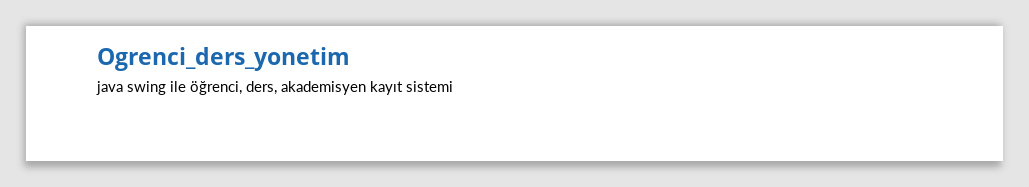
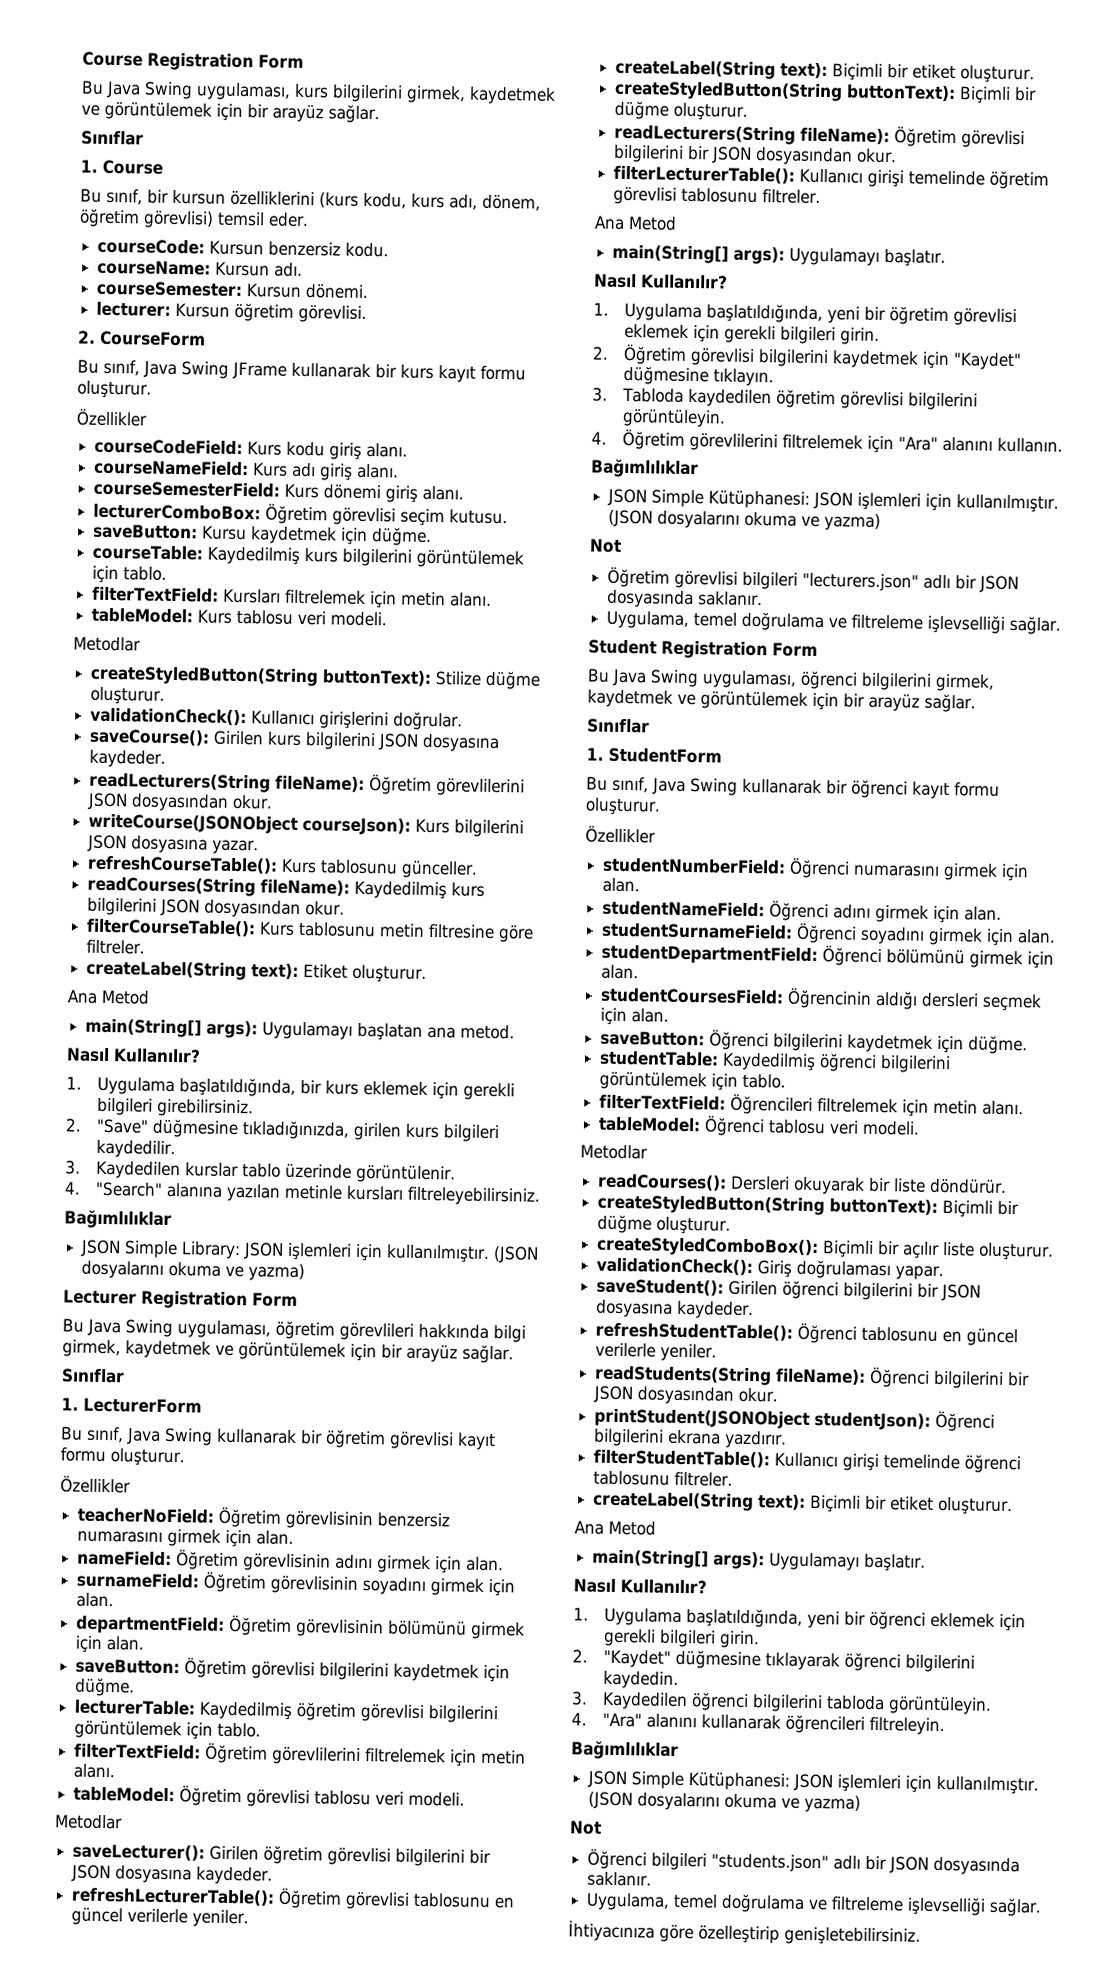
[97,47,350,71] [96,81,453,95] Ogrenci_ders_yonetim // java swing ile öğrenci, ders, akademisyen kayıt sistemi -> [82,51,304,72] [81,80,556,105] [81,101,380,124] [81,130,144,146] [80,159,163,175] [80,188,541,211] [79,208,309,229] [97,238,390,258] [97,259,304,277] [96,280,369,299] [96,301,368,323] [78,330,206,347] [77,359,526,383] [77,380,152,399] [76,408,148,427] [94,438,409,460] [94,459,400,481] [93,480,465,503] [93,503,509,527] [93,523,433,546] [92,544,525,569] [92,565,168,584] [92,586,493,609] [91,607,388,627] [73,636,141,652] [90,665,542,690] [90,686,166,705] [90,707,464,731] [89,728,501,753] [89,749,167,768] [89,772,526,797] [87,792,274,812] [88,813,525,838] [87,834,260,855] [87,855,479,879] [87,876,486,900] [87,897,346,918] [86,918,535,943] [86,939,146,955] [86,960,428,983] [67,989,150,1005] [85,1018,516,1041] [66,1047,201,1064] [66,1076,516,1101] [97,1097,255,1118] [65,1118,500,1143] [96,1139,177,1159] [65,1160,457,1184] [64,1181,541,1206] [64,1209,172,1230] [80,1239,540,1264] [81,1260,306,1282] [63,1289,298,1310] [62,1318,526,1343] [62,1339,514,1364] [61,1368,125,1384] [61,1397,202,1414] [61,1426,496,1451] [60,1447,185,1467] [60,1475,131,1494] [77,1506,451,1530] [77,1528,295,1548] [77,1549,505,1574] [76,1571,516,1597] [76,1592,115,1608] [76,1614,526,1640] [75,1635,145,1653] [75,1657,511,1683] [75,1677,136,1697] [74,1699,499,1724] [74,1720,262,1740] [74,1742,527,1767] [73,1763,116,1779] [73,1785,466,1808] [54,1814,123,1830] [72,1843,492,1867] [71,1864,274,1885] [71,1887,515,1910] [71,1907,250,1928] [615,59,1036,84] [614,80,1038,104] [614,100,749,121] [614,124,1026,149] [613,144,898,166] [613,165,1050,190] [613,186,822,205] [594,215,677,231] [612,244,947,267] [593,273,728,290] [593,302,1018,327] [624,323,881,345] [592,343,1023,371] [623,365,775,387] [592,387,979,411] [622,408,727,428] [591,428,1064,454] [591,458,699,479] [607,488,1060,513] [608,509,882,531] [589,538,622,553] [607,566,1020,594] [607,589,764,609] [606,610,1062,635] [588,639,818,660] [587,668,995,692] [587,689,976,713] [587,718,650,734] [586,747,722,764] [586,776,1000,800] [585,797,661,816] [585,825,656,844] [602,857,1030,882] [602,877,641,893] [602,900,1003,924] [601,922,1057,947] [601,944,1055,969] [601,964,640,980] [600,987,1043,1012] [600,1007,670,1026] [600,1029,1029,1055] [599,1050,952,1074] [599,1071,787,1091] [599,1093,1025,1117] [598,1115,921,1137] [580,1144,648,1160] [597,1173,1008,1195] [597,1194,1020,1218] [597,1214,732,1235] [596,1236,1055,1261] [596,1257,945,1281] [596,1278,982,1302] [595,1299,755,1320] [595,1322,1019,1347] [595,1342,718,1362] [594,1365,1031,1389] [593,1385,779,1405] [594,1408,996,1432] [593,1428,788,1449] [593,1449,1022,1474] [593,1470,734,1487] [593,1491,1014,1516] [574,1520,656,1536] [592,1549,927,1572] [573,1578,707,1595] [573,1607,1027,1632] [603,1628,761,1649] [572,1649,976,1673] [603,1670,680,1689] [571,1691,993,1715] [571,1712,946,1736] [571,1740,679,1760] [587,1770,1040,1795] [588,1791,862,1813] [569,1820,602,1835] [587,1848,1021,1876] [587,1871,653,1887] [586,1892,1043,1917] [568,1920,921,1946] Course Registration Form // Bu Java Swing uygulaması, kurs bilgilerini girmek, kaydetmek ve görüntülemek için bir arayüz sağlar. // Sınıflar // 1. Course // Bu sınıf, bir kursun özelliklerini (kurs kodu, kurs adı, dönem, öğretim görevlisi) temsil eder. // courseCode: Kursun benzersiz kodu. // courseName: Kursun adı. // courseSemester: Kursun dönemi. // lecturer: Kursun öğretim görevlisi. // 2. CourseForm // Bu sınıf, Java Swing JFrame kullanarak bir kurs kayıt formu oluşturur. // Özellikler // courseCodeField: Kurs kodu giriş alanı. // courseNameField: Kurs adı giriş alanı. // courseSemesterField: Kurs dönemi giriş alanı. // lecturerComboBox: Öğretim görevlisi seçim kutusu. // saveButton: Kursu kaydetmek için düğme. // courseTable: Kaydedilmiş kurs bilgilerini görüntülemek için tablo. // filterTextField: Kursları filtrelemek için metin alanı. // tableModel: Kurs tablosu veri modeli. // Metodlar // createStyledButton(String buttonText): Stilize düğme oluşturur. // validationCheck(): Kullanıcı girişlerini doğrular. // saveCourse(): Girilen kurs bilgilerini JSON dosyasına kaydeder. // readLecturers(String fileName): Öğretim görevlilerini JSON dosyasından okur. // writeCourse(JSONObject courseJson): Kurs bilgilerini JSON dosyasına yazar. // refreshCourseTable(): Kurs tablosunu günceller. // readCourses(String fileName): Kaydedilmiş kurs bilgilerini JSON dosyasından okur. // filterCourseTable(): Kurs tablosunu metin filtresine göre filtreler. // createLabel(String text): Etiket oluşturur. // Ana Metod // main(String[] args): Uygulamayı başlatan ana metod. // Nasıl Kullanılır? // 1. Uygulama başlatıldığında, bir kurs eklemek için gerekli bilgileri girebilirsiniz. // 2. "Save" düğmesine tıkladığınızda, girilen kurs bilgileri kaydedilir. // 3. Kaydedilen kurslar tablo üzerinde görüntülenir. // 4. "Search" alanına yazılan metinle kursları filtreleyebilirsiniz. // Bağımlılıklar // JSON Simple Library: JSON işlemleri için kullanılmıştır. (JSON dosyalarını okuma ve yazma) // Lecturer Registration Form // Bu Java Swing uygulaması, öğretim görevlileri hakkında bilgi girmek, kaydetmek ve görüntülemek için bir arayüz sağlar. // Sınıflar // 1. LecturerForm // Bu sınıf, Java Swing kullanarak bir öğretim görevlisi kayıt formu oluşturur. // Özellikler // teacherNoField: Öğretim görevlisinin benzersiz numarasını girmek için alan. // nameField: Öğretim görevlisinin adını girmek için alan. // surnameField: Öğretim görevlisinin soyadını girmek için alan. // departmentField: Öğretim görevlisinin bölümünü girmek için alan. // saveButton: Öğretim görevlisi bilgilerini kaydetmek için düğme. // lecturerTable: Kaydedilmiş öğretim görevlisi bilgilerini görüntülemek için tablo. // filterTextField: Öğretim görevlilerini filtrelemek için metin alanı. // tableModel: Öğretim görevlisi tablosu veri modeli. // Metodlar // saveLecturer(): Girilen öğretim görevlisi bilgilerini bir JSON dosyasına kaydeder. // refreshLecturerTable(): Öğretim görevlisi tablosunu en güncel verilerle yeniler. // createLabel(String text): Biçimli bir etiket oluşturur. // createStyledButton(String buttonText): Biçimli bir düğme oluşturur. // readLecturers(String fileName): Öğretim görevlisi bilgilerini bir JSON dosyasından okur. // filterLecturerTable(): Kullanıcı girişi temelinde öğretim görevlisi tablosunu filtreler. // Ana Metod // main(String[] args): Uygulamayı başlatır. // Nasıl Kullanılır? // 1. Uygulama başlatıldığında, yeni bir öğretim görevlisi eklemek için gerekli bilgileri girin. // 2. Öğretim görevlisi bilgilerini kaydetmek için "Kaydet" düğmesine tıklayın. // 3. Tabloda kaydedilen öğretim görevlisi bilgilerini görüntüleyin. // 4. Öğretim görevlilerini filtrelemek için "Ara" alanını kullanın. // Bağımlılıklar // JSON Simple Kütüphanesi: JSON işlemleri için kullanılmıştır. (JSON dosyalarını okuma ve yazma) // Not // Öğretim görevlisi bilgileri "lecturers.json" adlı bir JSON dosyasında saklanır. // Uygulama, temel doğrulama ve filtreleme işlevselliği sağlar. // Student Registration Form // Bu Java Swing uygulaması, öğrenci bilgilerini girmek, kaydetmek ve görüntülemek için bir arayüz sağlar. // Sınıflar // 1. StudentForm // Bu sınıf, Java Swing kullanarak bir öğrenci kayıt formu oluşturur. // Özellikler // studentNumberField: Öğrenci numarasını girmek için alan. // studentNameField: Öğrenci adını girmek için alan. // studentSurnameField: Öğrenci soyadını girmek için alan. // studentDepartmentField: Öğrenci bölümünü girmek için alan. // studentCoursesField: Öğrencinin aldığı dersleri seçmek için alan. // saveButton: Öğrenci bilgilerini kaydetmek için düğme. // studentTable: Kaydedilmiş öğrenci bilgilerini görüntülemek için tablo. // filterTextField: Öğrencileri filtrelemek için metin alanı. // tableModel: Öğrenci tablosu veri modeli. // Metodlar // readCourses(): Dersleri okuyarak bir liste döndürür. // createStyledButton(String buttonText): Biçimli bir düğme oluşturur. // createStyledComboBox(): Biçimli bir açılır liste oluşturur. // validationCheck(): Giriş doğrulaması yapar. // saveStudent(): Girilen öğrenci bilgilerini bir JSON dosyasına kaydeder. // refreshStudentTable(): Öğrenci tablosunu en güncel verilerle yeniler. // readStudents(String fileName): Öğrenci bilgilerini bir JSON dosyasından okur. // printStudent(JSONObject studentJson): Öğrenci bilgilerini ekrana yazdırır. // filterStudentTable(): Kullanıcı girişi temelinde öğrenci tablosunu filtreler. // createLabel(String text): Biçimli bir etiket oluşturur. // Ana Metod // main(String[] args): Uygulamayı başlatır. // Nasıl Kullanılır? // 1. Uygulama başlatıldığında, yeni bir öğrenci eklemek için gerekli bilgileri girin. // 2. "Kaydet" düğmesine tıklayarak öğrenci bilgilerini kaydedin. // 3. Kaydedilen öğrenci bilgilerini tabloda görüntüleyin. // 4. "Ara" alanını kullanarak öğrencileri filtreleyin. // Bağımlılıklar // JSON Simple Kütüphanesi: JSON işlemleri için kullanılmıştır. (JSON dosyalarını okuma ve yazma) // Not // Öğrenci bilgileri "students.json" adlı bir JSON dosyasında saklanır. // Uygulama, temel doğrulama ve filtreleme işlevselliği sağlar. // İhtiyacınıza göre özelleştirip genişletebilirsiniz.

